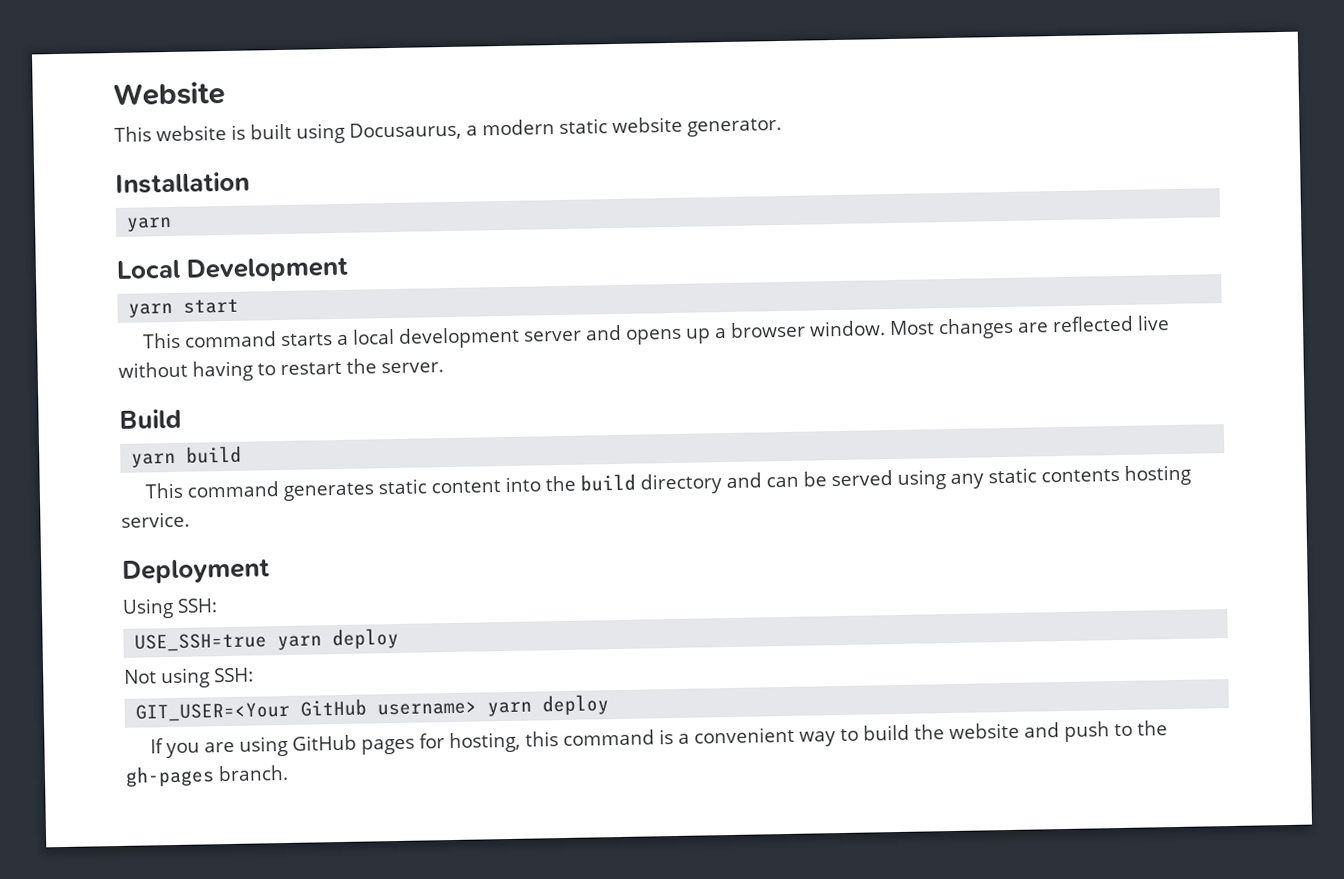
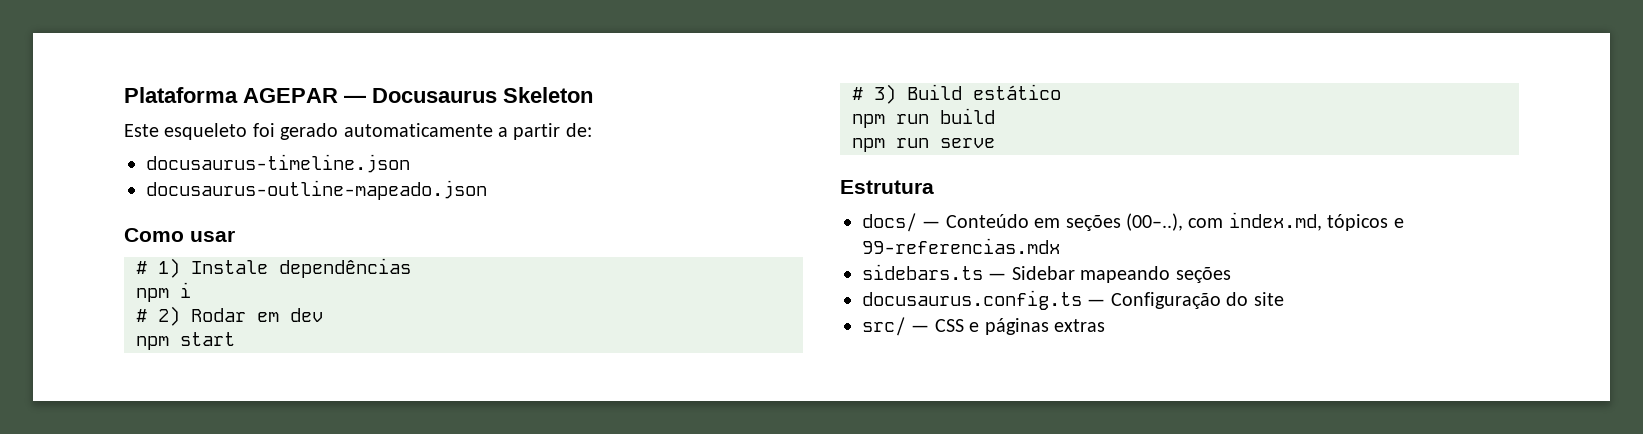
[113,80,225,106] [114,116,782,144] [115,171,250,194] [126,216,173,232] [116,256,350,283] [128,298,240,318] [143,315,1171,349] [118,358,444,382] [119,408,182,429] [131,445,243,468] [145,464,1192,501] [121,511,190,528] [122,558,270,584] [122,597,218,619] [134,627,400,652] [124,667,254,689] [135,694,610,722] [150,720,1169,759] [125,764,289,787] Website // This website is built using Docusaurus, a modern static website generator. // Installation // yarn // Local Development // yarn start // This command starts a local development server and opens up a browser window. Most changes are reflected live without having to restart the server. // Build // yarn build // This command generates static content into the build directory and can be served using any static contents hosting service. // Deployment // Using SSH: // USE_SSH=true yarn deploy // Not using SSH: // GIT_USER=<Your GitHub username> yarn deploy // If you are using GitHub pages for hosting, this command is a convenient way to build the website and push to the gh-pages branch. -> [124,87,593,103] [124,123,592,140] [146,154,410,173] [146,180,487,200] [124,228,235,242] [136,258,411,278] [136,282,191,302] [136,306,323,326] [136,332,235,350] [852,84,1061,104] [852,108,995,128] [852,138,995,152] [840,180,934,194] [862,212,1404,232] [862,238,1060,254] [862,264,1231,283] [862,290,1284,310] [862,317,1105,336] Plataforma AGEPAR — Docusaurus Skeleton // Este esqueleto foi gerado automaticamente a partir de: // docusaurus-timeline.json // docusaurus-outline-mapeado.json // Como usar // # 1) Instale dependências // npm i // # 2) Rodar em dev // npm start // # 3) Build estático // npm run build // npm run serve // Estrutura // docs/ — Conteúdo em seções (00–..), com index.md, tópicos e 99-referencias.mdx // sidebars.ts — Sidebar mapeando seções // docusaurus.config.ts — Configuração do site // src/ — CSS e páginas extras

